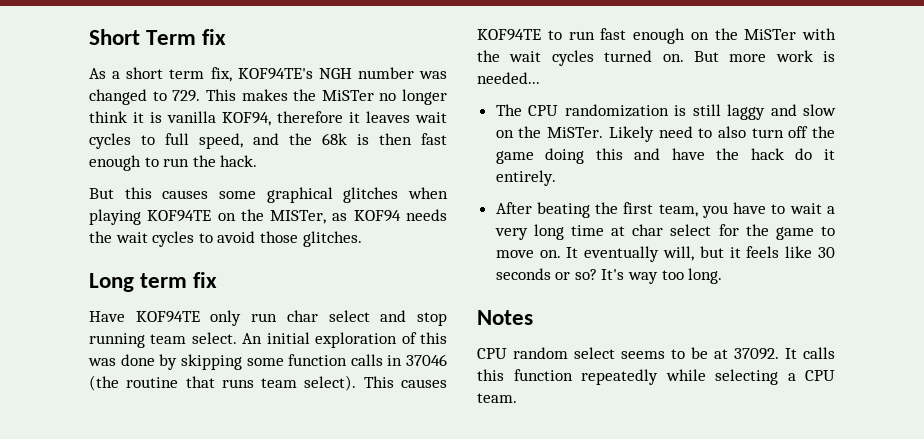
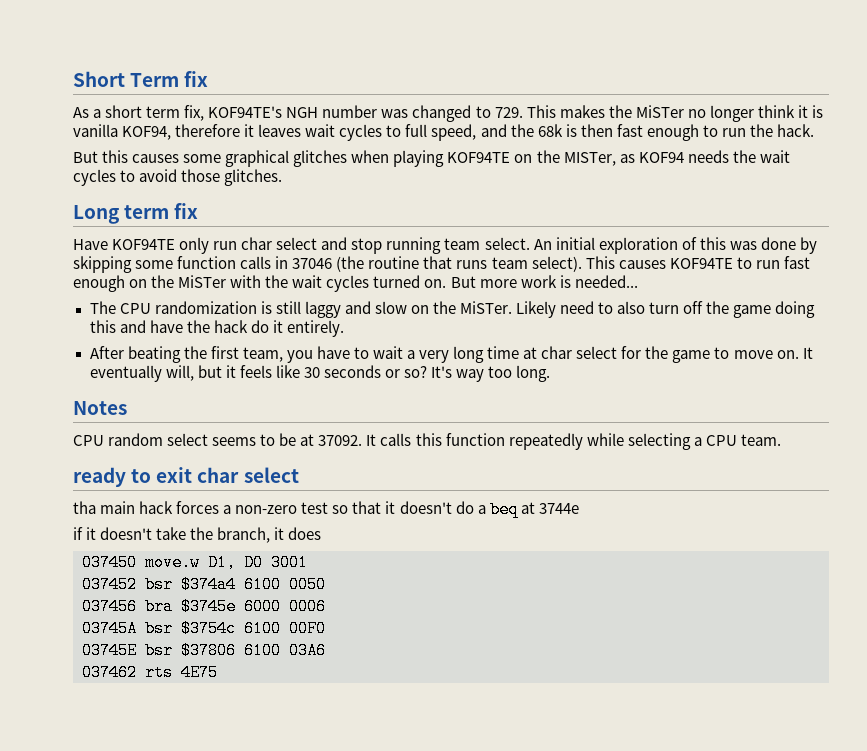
(517, 398) none -> [73,467,299,487] [73,501,579,518] [73,527,322,543] [82,554,308,571] [82,576,326,593] [82,598,326,615] [82,620,326,637] [82,642,326,659] [82,664,218,681] // ready to exit char select // tha main hack forces a non-zero test so that it doesn't do a beq at 3744e // if it doesn't take the branch, it does // 037450 move.w D1, D0 3001 // 037452 bsr $374a4 6100 0050 // 037456 bra $3745e 6000 0006 // 03745A bsr $3754c 6100 00F0 // 03745E bsr $37806 6100 03A6 // 037462 rts 4E75

